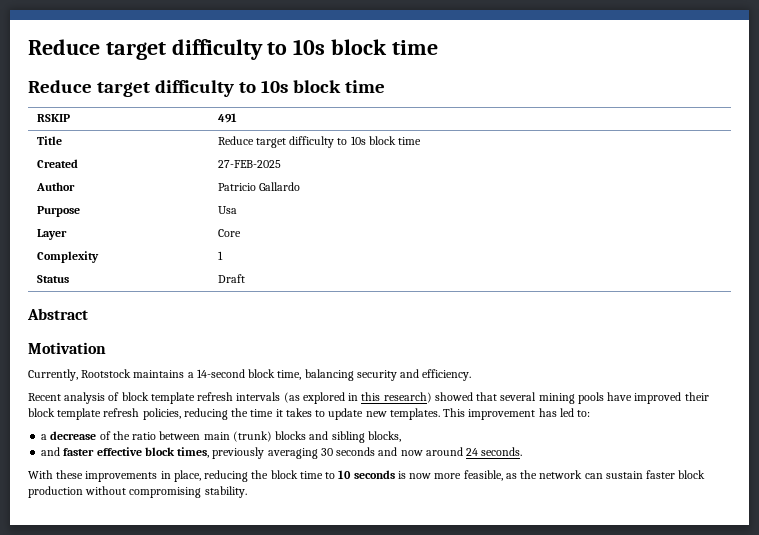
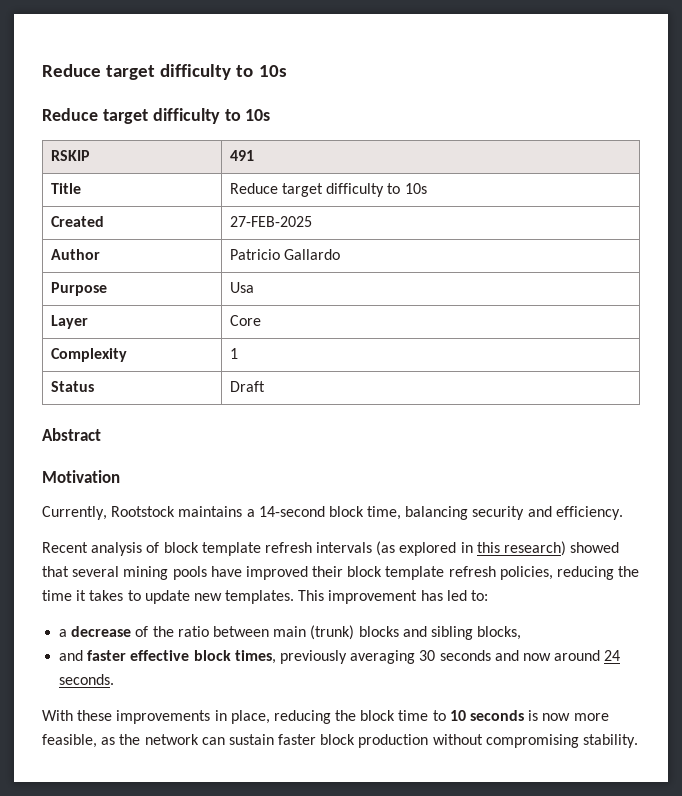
[28,39,438,60] [28,80,385,97] Reduce target difficulty to 10s block time // Reduce target difficulty to 10s block time -> [42,64,287,80] [42,108,271,124] Reduce target difficulty to 10s // Reduce target difficulty to 10s
[368,136,422,145] block time -> (427, 188) none

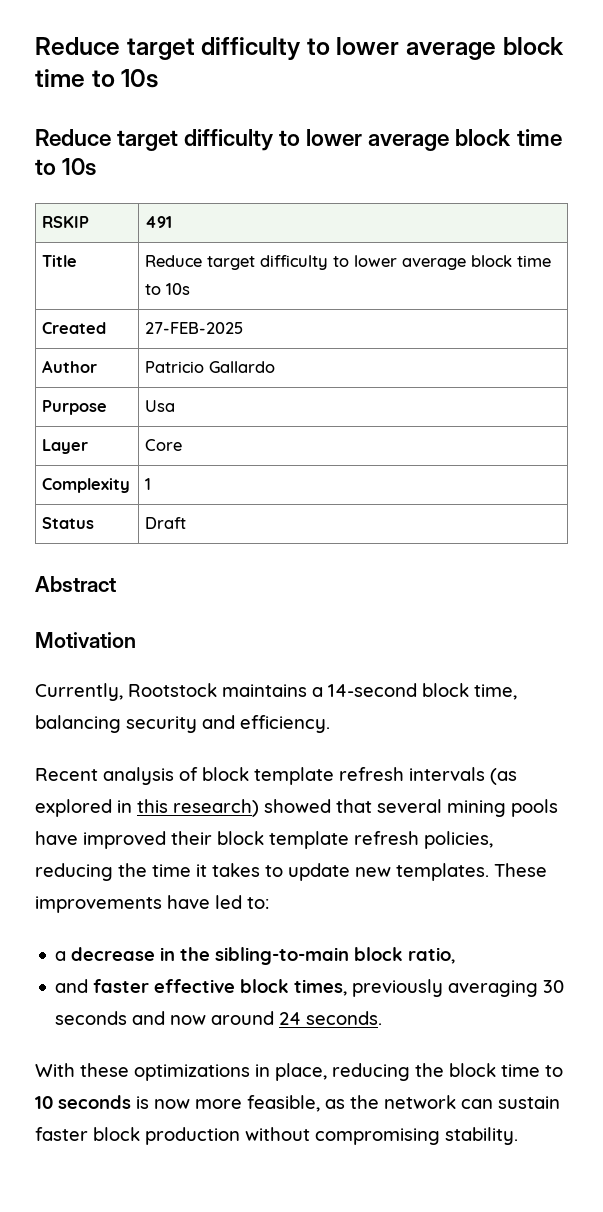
[42,64,254,80] Reduce target difficulty to -> [35,37,564,60] [35,69,115,87] Reduce target difficulty to lower average block time to
(241, 115) none -> [306,129,562,151] [35,159,56,175] lower average block time to
(401, 188) none -> [354,255,552,270] [145,284,162,295] lower average block time to
[298,590,443,604] This improvement has -> [494,863,547,877] [35,895,210,913] These improvements have
[135,625,522,640] of the ratio between main (trunk) blocks and sibling blocks, -> [160,947,456,965] in the sibling-to-main block ratio,
[116,710,211,724] improvements -> [134,1064,250,1081] optimizations

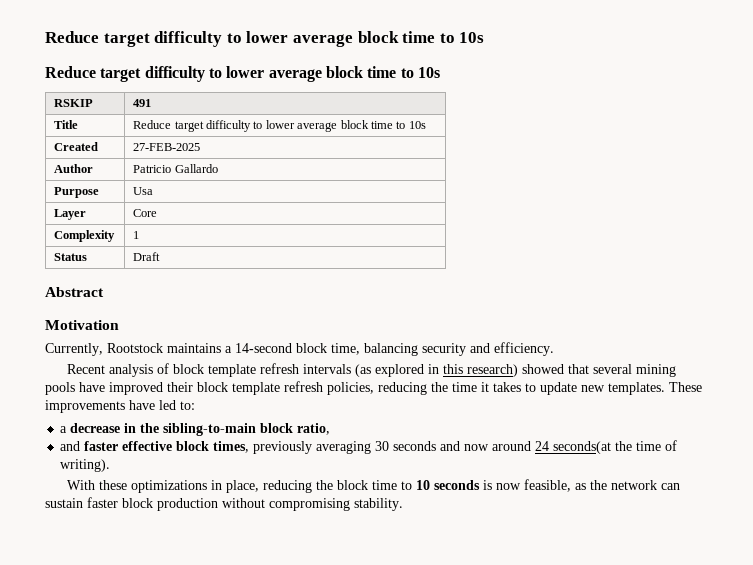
[306,1011,383,1025] seconds. -> [553,440,678,454] [60,459,111,472] seconds(at the time of writing).
[195,1099,242,1109] more -> (522, 486) none

